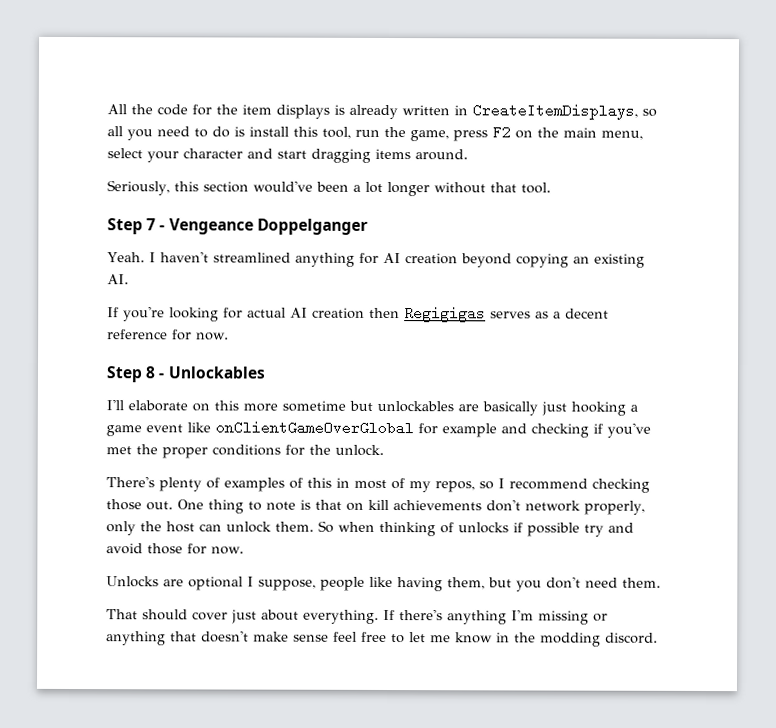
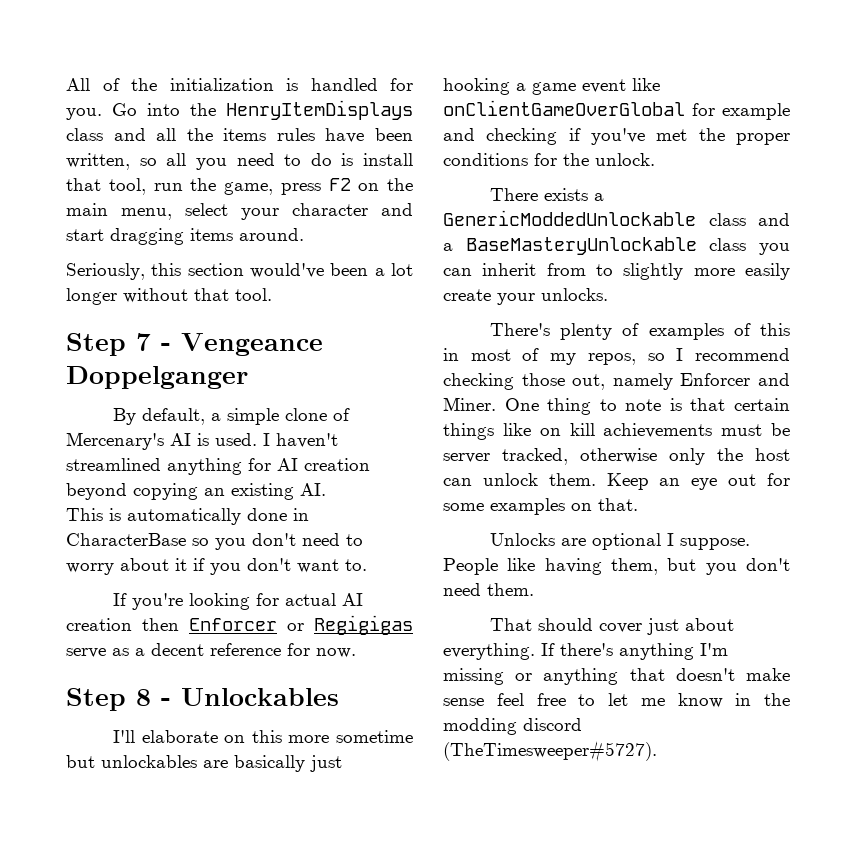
[131,103,638,120] the code for the item displays is already written in CreateItemDisplays, -> [102,78,413,91] [66,100,413,120] [66,128,413,143] [66,153,130,170] of the initialization is handled for you. Go into the HenryItemDisplays class and all the items rules have been written,
[293,126,318,137] this -> [66,178,101,191] that
[107,252,145,263] Yeah. -> [113,408,351,425] [66,432,257,450] By default, a simple clone of Mercenary's AI is used.
(129, 279) none -> [66,508,309,525] [66,533,363,550] [66,558,367,575] // This is automatically done in CharacterBase so you don't need to worry about it if you don't want to.
[404,306,531,323] Regigigas serves -> [189,615,413,635] [66,648,106,658] Enforcer or Regigigas serve
(384, 450) none -> [490,188,605,201] [443,210,790,226] [443,237,790,255] [443,263,790,280] [443,288,608,305] // There exists a GenericModdedUnlockable class and a BaseMasteryUnlockable class you can inherit from to slightly more easily create your unlocks.
[146,501,173,511] out. -> [572,373,790,390] [443,397,496,411] out, namely Enforcer and Miner.
[346,499,645,515] on kill achievements don't network properly, -> [734,398,790,411] [443,423,790,440] [443,448,657,465] certain things like on kill achievements must be server tracked, otherwise
[318,520,634,537] [106,543,244,555] So when thinking of unlocks if possible try and avoid those for now. -> [606,473,790,490] [443,498,638,515] Keep an eye out for some examples on that.
[258,576,365,591] suppose, people -> [680,538,751,550] [443,558,498,575] suppose. People
[605,632,658,644] discord. -> [523,718,582,731] [443,741,657,762] discord (TheTimesweeper#5727).

